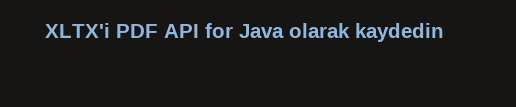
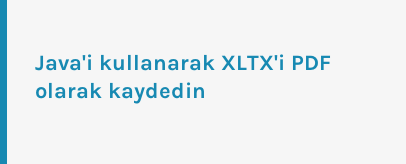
[45,23,284,38] XLTX'i PDF API for Java -> [35,54,331,71] Java'i kullanarak XLTX'i PDF

